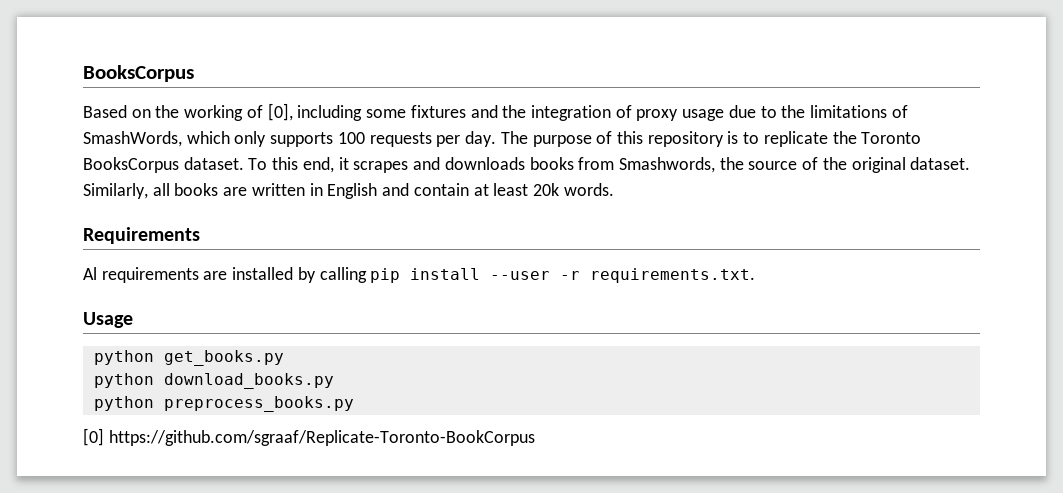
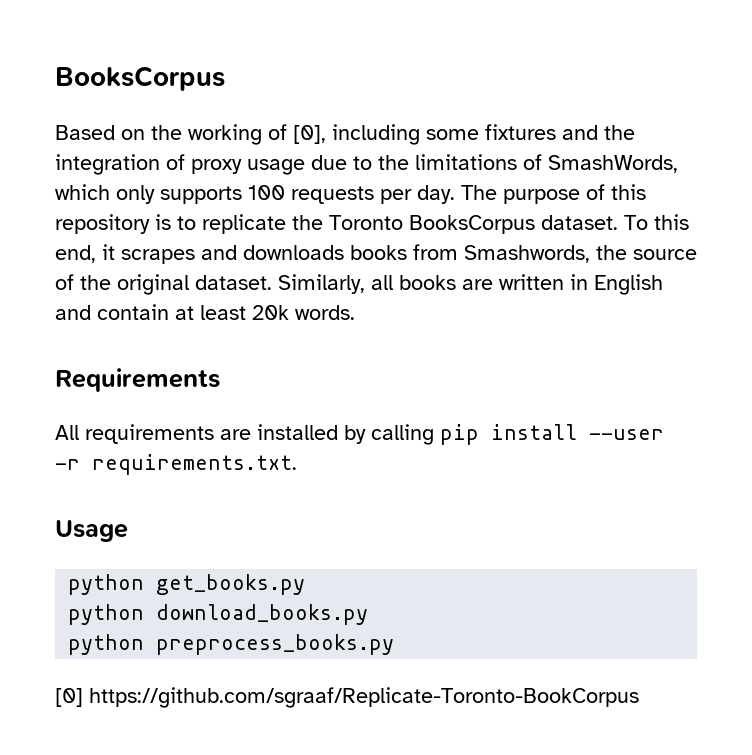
[83,267,97,280] Al -> [55,425,79,440] All

